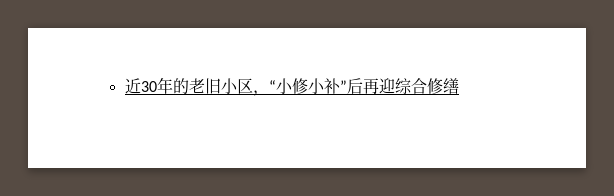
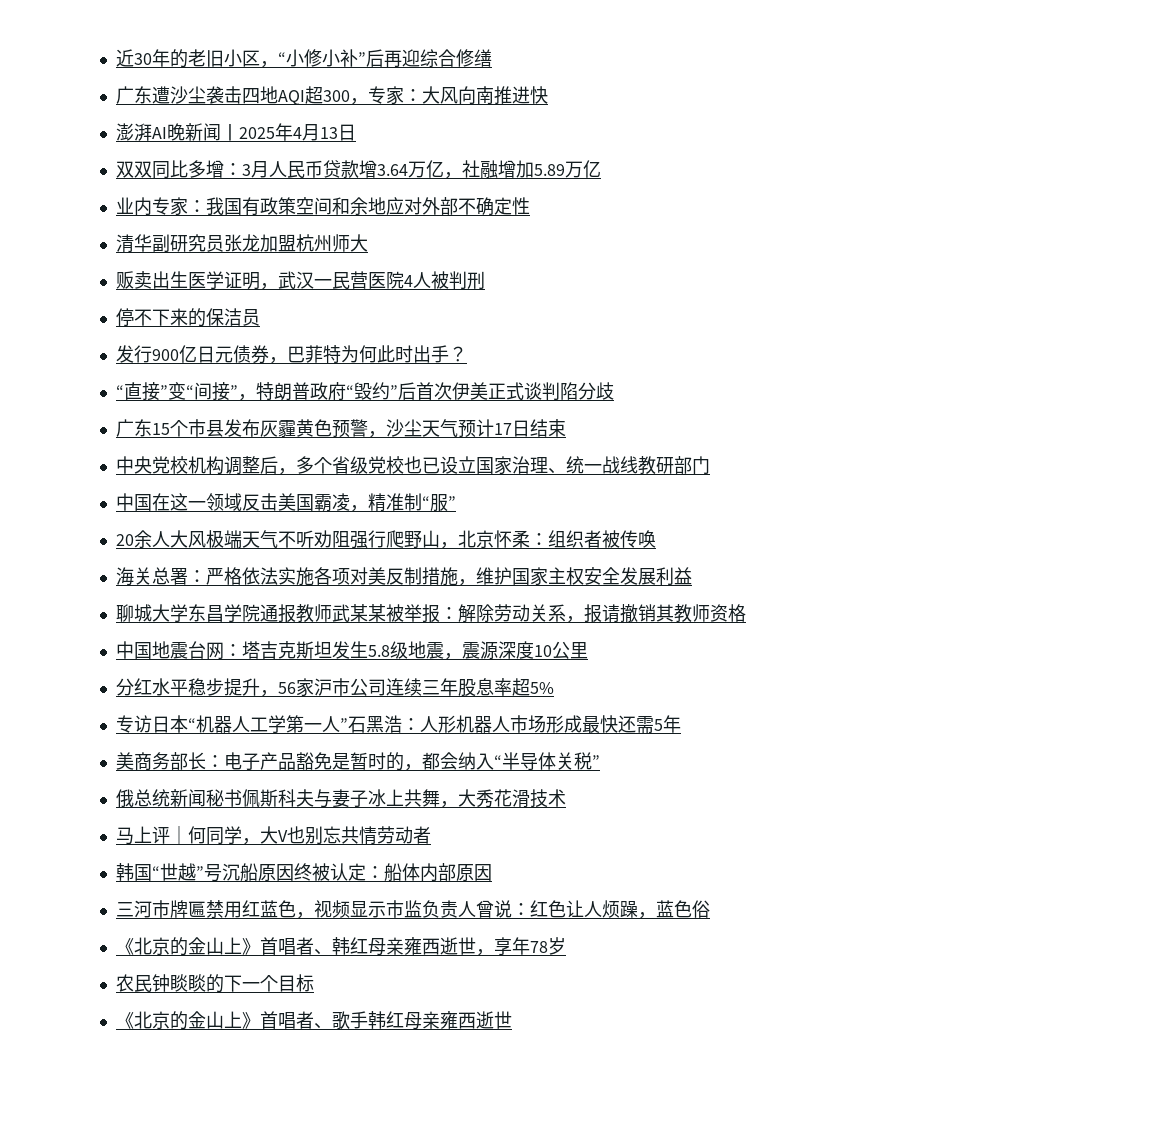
(459, 86) none -> [115,86,548,105] [115,123,356,141] [115,160,601,179] [115,197,530,216] [115,234,368,253] [115,271,485,290] [115,308,260,327] [115,345,467,364] [115,382,614,401] [115,419,566,438] [115,456,710,475] [115,493,456,512] [115,530,656,549] [115,567,692,586] [115,604,746,623] [115,641,588,660] [115,678,554,697] [115,715,681,733] [115,752,600,771] [115,789,566,808] [115,826,431,845] [115,863,492,882] [115,900,710,919] [115,937,566,956] [115,974,314,993] [115,1011,512,1030] // 广东遭沙尘袭击四地AQI超300，专家：大风向南推进快 // 澎湃AI晚新闻丨2025年4月13日 // 双双同比多增：3月人民币贷款增3.64万亿，社融增加5.89万亿 // 业内专家：我国有政策空间和余地应对外部不确定性 // 清华副研究员张龙加盟杭州师大 // 贩卖出生医学证明，武汉一民营医院4人被判刑 // 停不下来的保洁员 // 发行900亿日元债券，巴菲特为何此时出手？ // “直接”变“间接”，特朗普政府“毁约”后首次伊美正式谈判陷分歧 // 广东15个市县发布灰霾黄色预警，沙尘天气预计17日结束 // 中央党校机构调整后，多个省级党校也已设立国家治理、统一战线教研部门 // 中国在这一领域反击美国霸凌，精准制“服” // 20余人大风极端天气不听劝阻强行爬野山，北京怀柔：组织者被传唤 // 海关总署：严格依法实施各项对美反制措施，维护国家主权安全发展利益 // 聊城大学东昌学院通报教师武某某被举报：解除劳动关系，报请撤销其教师资格 // 中国地震台网：塔吉克斯坦发生5.8级地震，震源深度10公里 // 分红水平稳步提升，56家沪市公司连续三年股息率超5% // 专访日本“机器人工学第一人”石黑浩：人形机器人市场形成最快还需5年 // 美商务部长：电子产品豁免是暂时的，都会纳入“半导体关税” // 俄总统新闻秘书佩斯科夫与妻子冰上共舞，大秀花滑技术 // 马上评｜何同学，大V也别忘共情劳动者 // 韩国“世越”号沉船原因终被认定：船体内部原因 // 三河市牌匾禁用红蓝色，视频显示市监负责人曾说：红色让人烦躁，蓝色俗 // 《北京的金山上》首唱者、韩红母亲雍西逝世，享年78岁 // 农民钟睒睒的下一个目标 // 《北京的金山上》首唱者、歌手韩红母亲雍西逝世

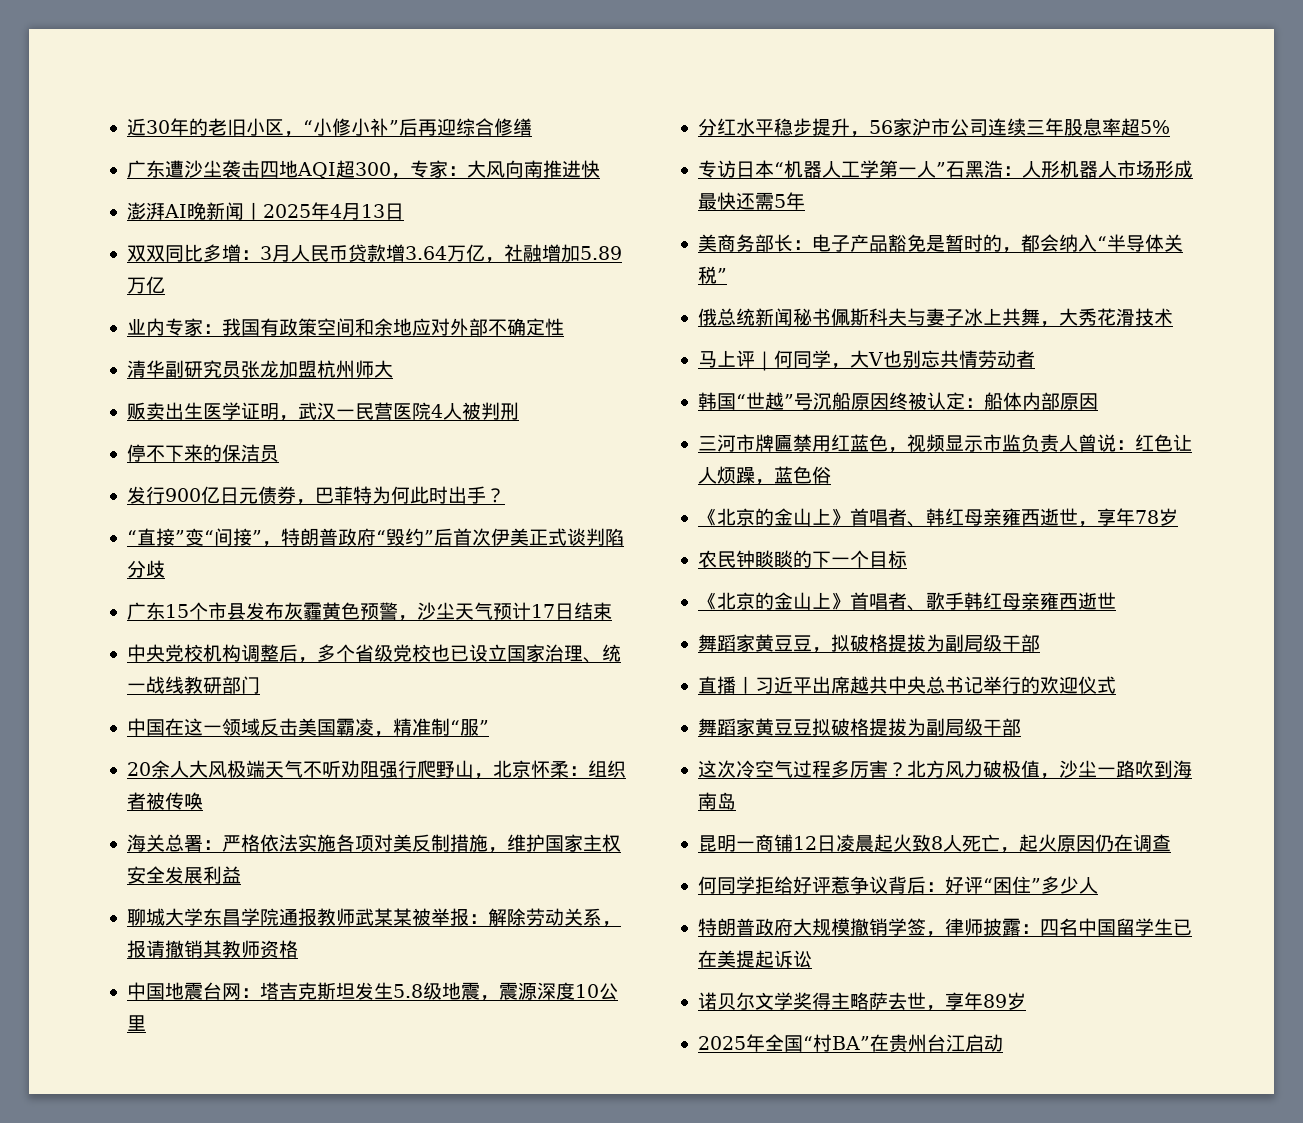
(512, 1020) none -> [697,634,1040,653] [697,676,1116,694] [697,718,1021,736] [697,760,1192,779] [697,792,736,810] [697,834,1171,853] [697,876,1098,894] [697,918,1192,937] [697,950,812,968] [697,992,1026,1011] [697,1034,1003,1052] // 舞蹈家黄豆豆，拟破格提拔为副局级干部 // 直播丨习近平出席越共中央总书记举行的欢迎仪式 // 舞蹈家黄豆豆拟破格提拔为副局级干部 // 这次冷空气过程多厉害？北方风力破极值，沙尘一路吹到海南岛 // 昆明一商铺12日凌晨起火致8人死亡，起火原因仍在调查 // 何同学拒给好评惹争议背后：好评“困住”多少人 // 特朗普政府大规模撤销学签，律师披露：四名中国留学生已在美提起诉讼 // 诺贝尔文学奖得主略萨去世，享年89岁 // 2025年全国“村BA”在贵州台江启动

